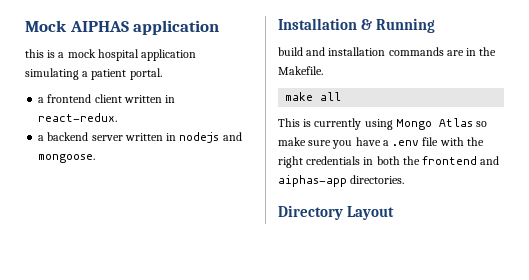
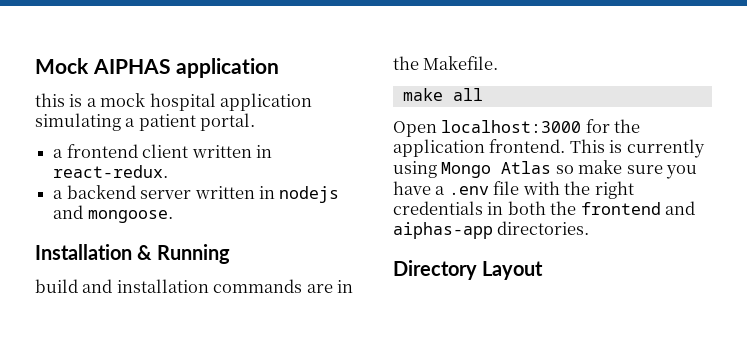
(342, 96) none -> [393,119,641,137] [393,139,566,157] Open localhost:3000 for the application frontend.

